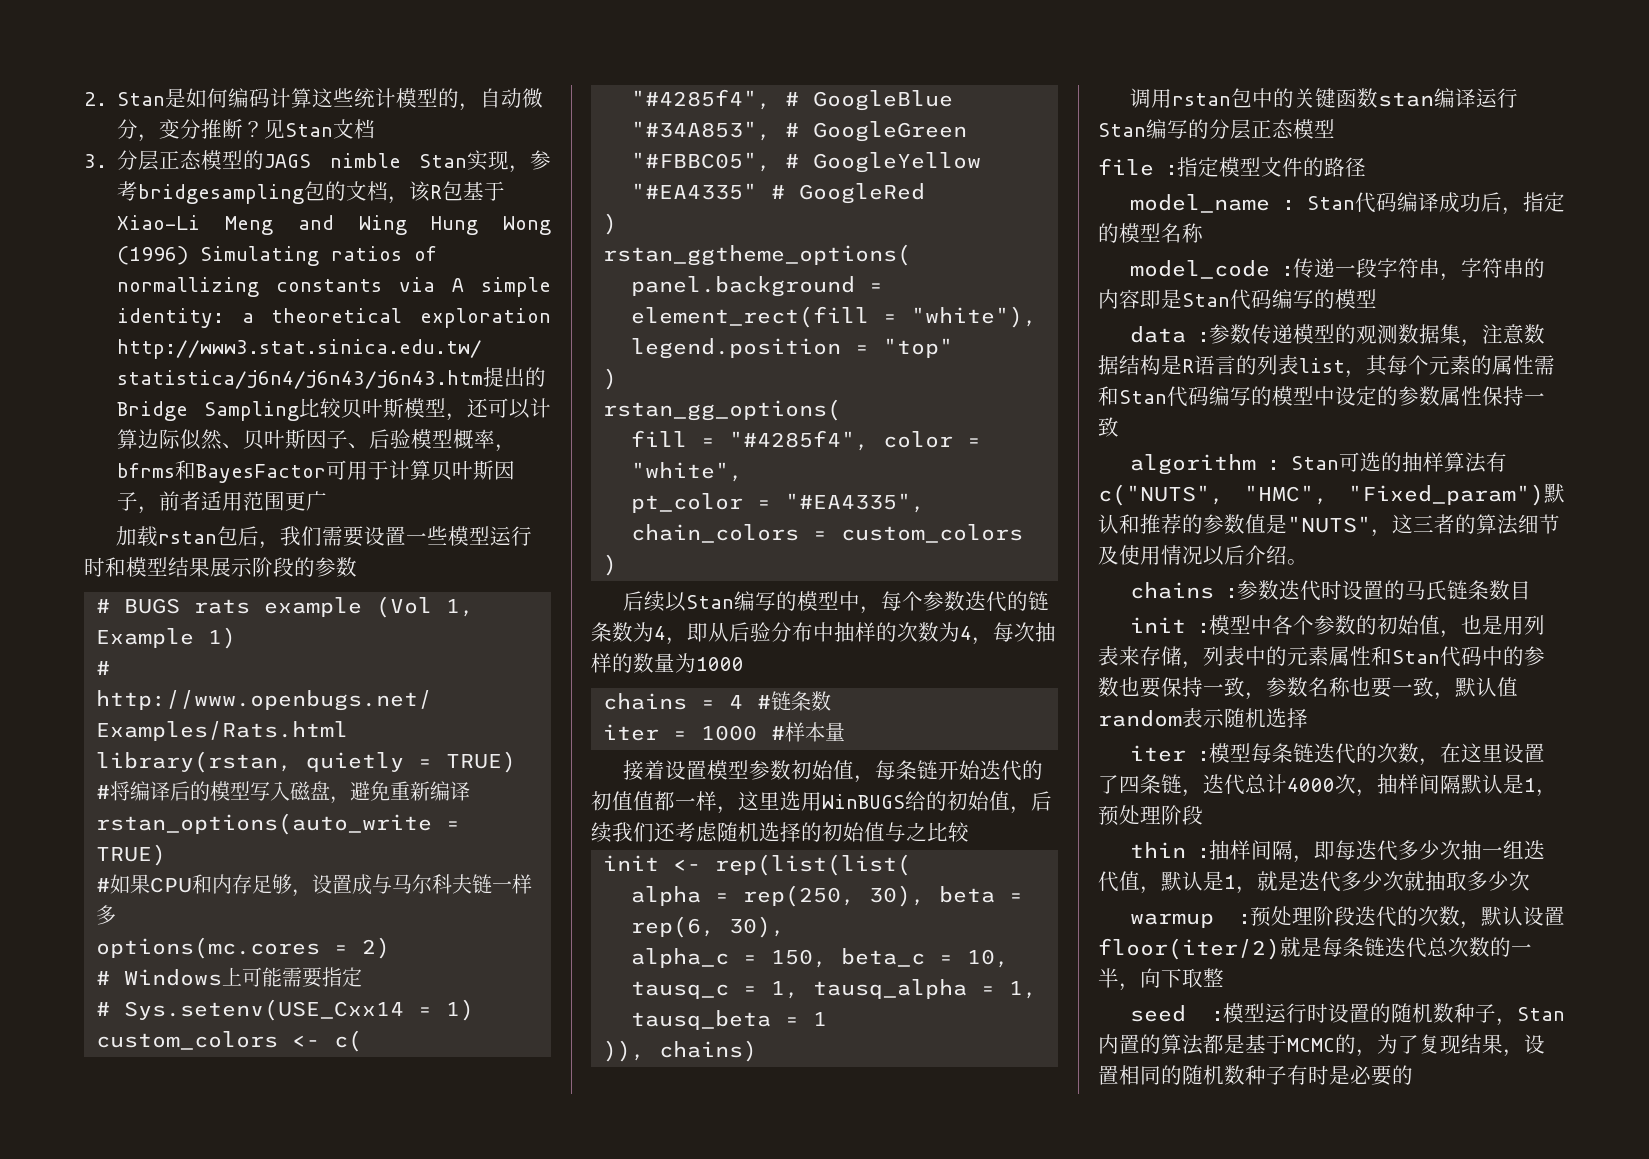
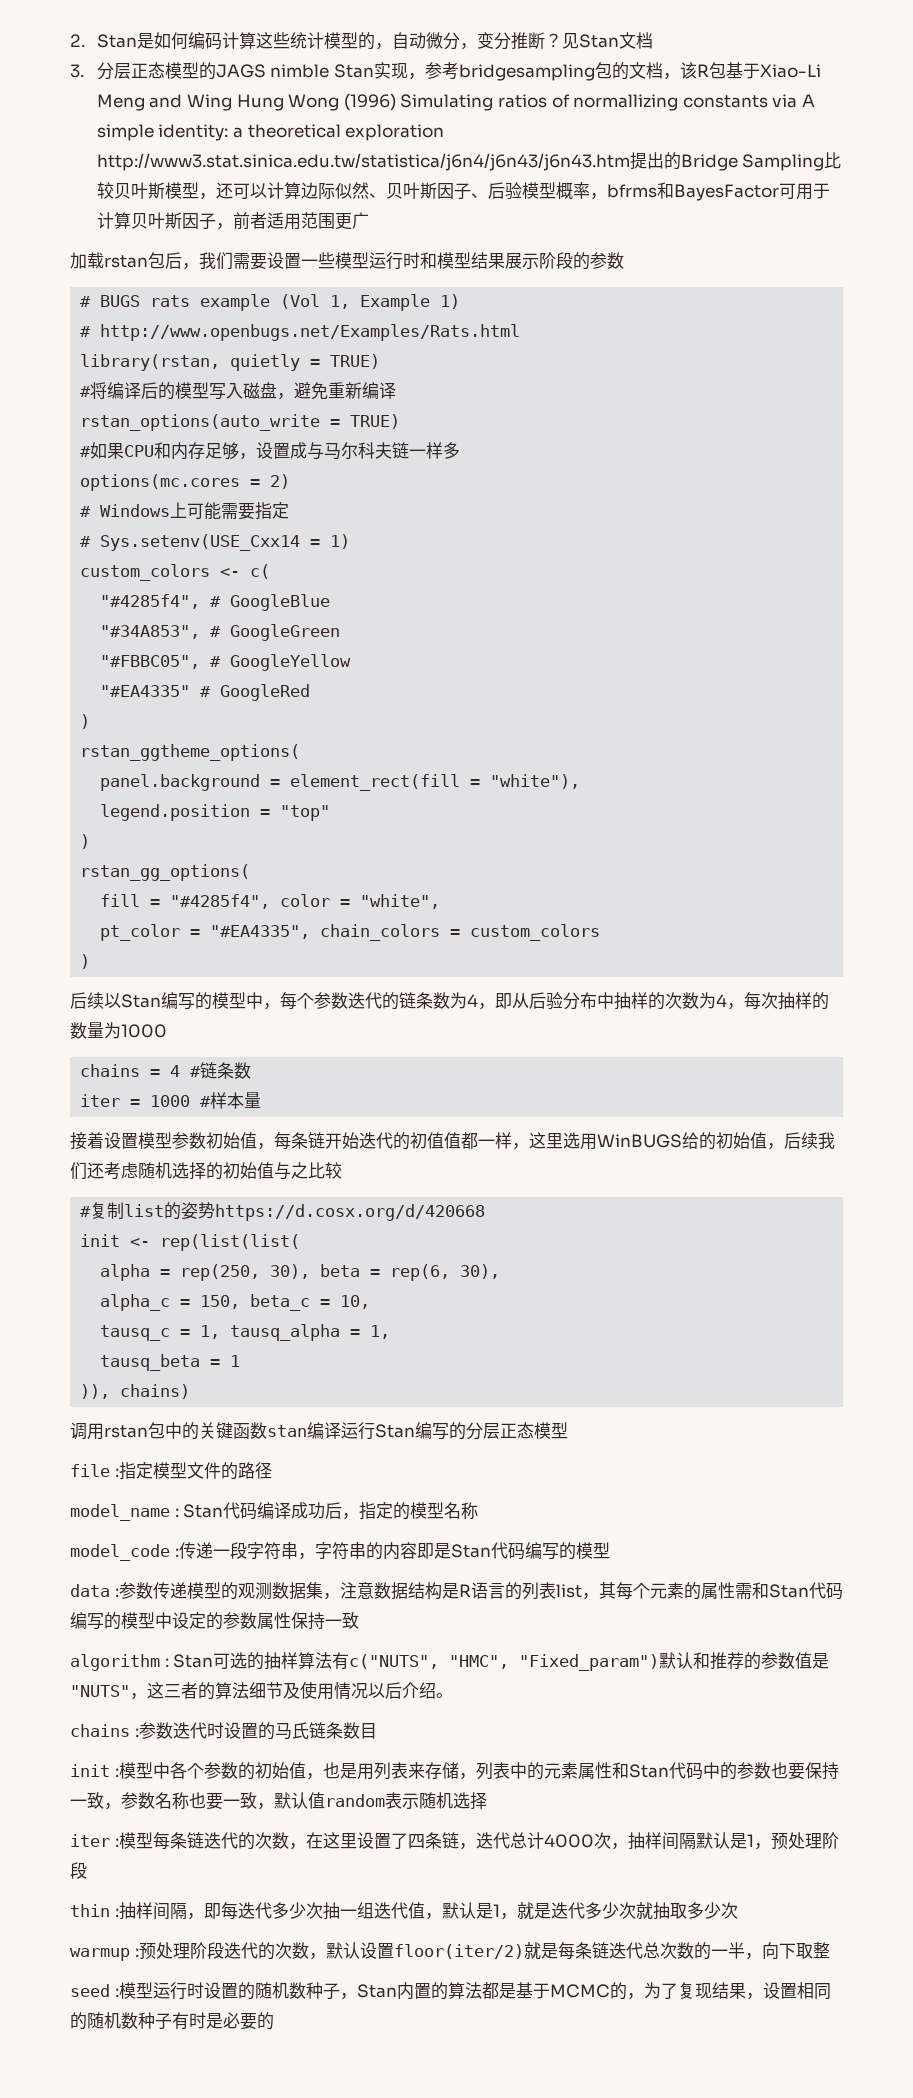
(969, 832) none -> [80,1202,486,1221] // #复制list的姿势https://d.cosx.org/d/420668

